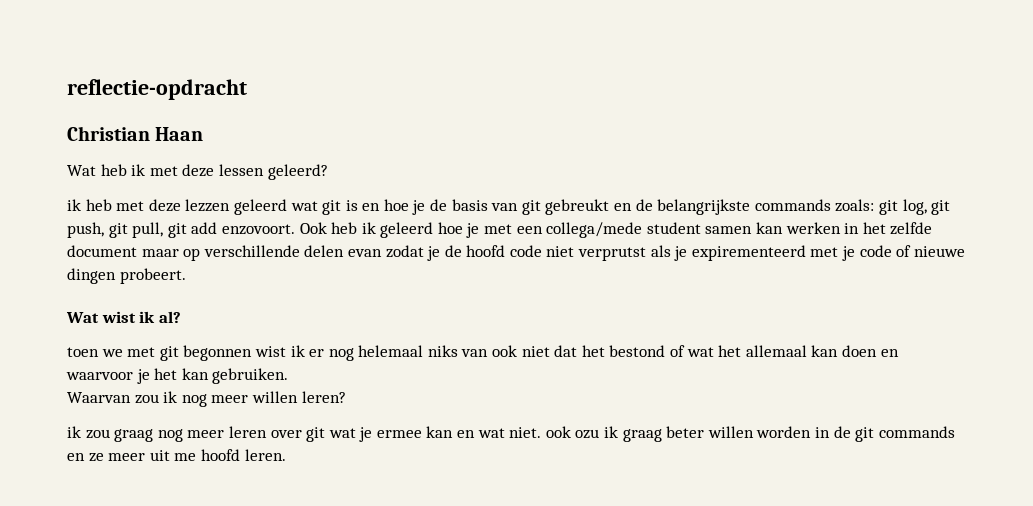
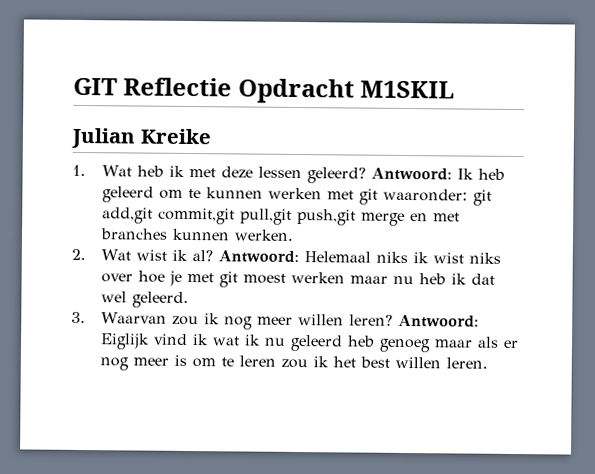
[67,79,247,100] [67,126,204,141] reflectie-opdracht // Christian Haan // -> [73,77,456,104] [71,127,211,149] [72,164,86,177] GIT Reflectie Opdracht M1SKIL // Julian Kreike // 1.
[67,199,951,215] [67,222,933,238] [67,245,965,261] [67,268,186,284] [66,311,181,323] [67,345,899,361] [66,368,289,384] // ik heb met deze lezzen geleerd wat git is en hoe je de basis van git gebreukt en de belangrijkste commands zoals: git log, git push, git pull, git add enzovoort. Ook heb ik geleerd hoe je met een collega/mede student samen kan werken in het zelfde document maar op verschillende delen evan zodat je de hoofd code niet verprutst als je expirementeerd met je code of nieuwe dingen probeert. // Wat wist ik al? // toen we met git begonnen wist ik er nog helemaal niks van ook niet dat het bestond of wat het allemaal kan doen en waarvoor je het kan gebruiken. // -> [370,167,505,181] [101,186,492,206] [101,207,460,226] [99,228,294,241] [71,248,501,264] [100,270,495,288] [100,291,189,308] [71,311,86,324] Antwoord: Ik heb geleerd om te kunnen werken met git waaronder: git add,git commit,git pull,git push,git merge en met branches kunnen werken. // 2. Wat wist ik al? Antwoord: Helemaal niks ik wist niks over hoe je met git moest werken maar nu heb ik dat wel geleerd. // 3.
[67,426,955,442] [67,449,240,462] // ik zou graag nog meer leren over git wat je ermee kan en wat niet. ook ozu ik graag beter willen worden in de git commands en ze meer uit me hoofd -> [397,314,479,328] [99,333,519,353] [99,354,441,371] Antwoord: Eiglijk vind ik wat ik nu geleerd heb genoeg maar als er nog meer is om te leren zou ik het best willen

